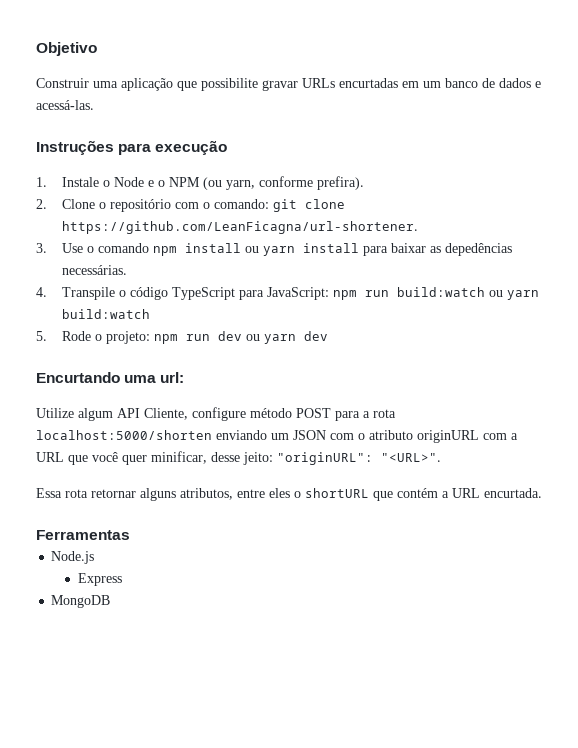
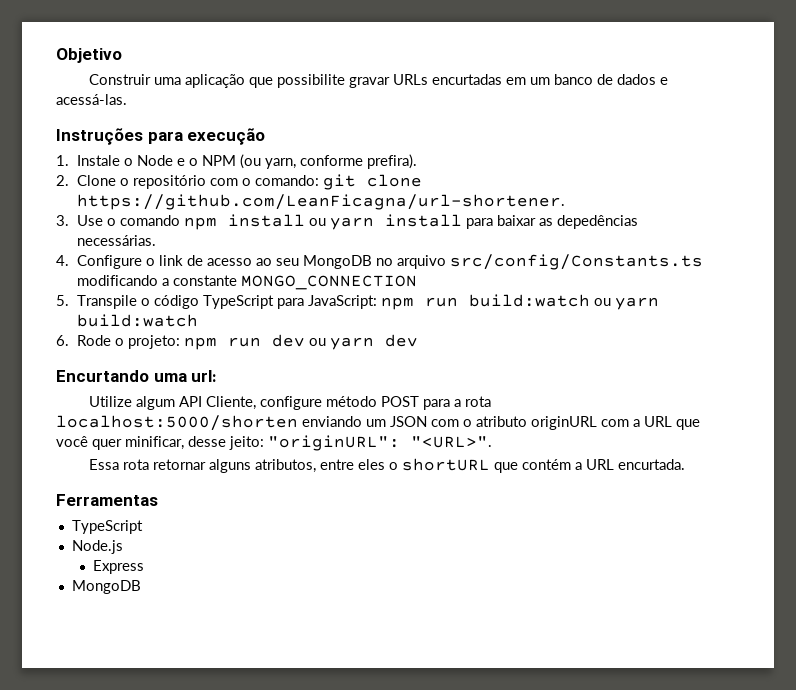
(47, 292) none -> [76,254,703,270] [76,275,417,290] [56,295,69,306] Configure o link de acesso ao seu MongoDB no arquivo src/config/Constants.ts modificando a constante MONGO_CONNECTION // 5.
[36,331,47,341] 5. -> [56,335,69,346] 6.
(130, 535) none -> [71,520,143,534] // TypeScript

